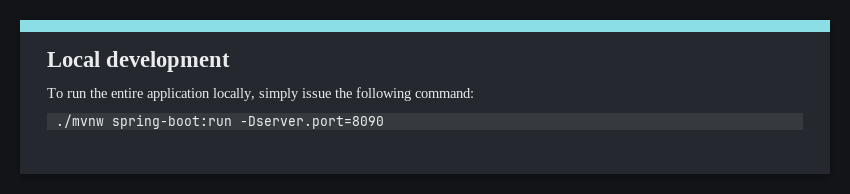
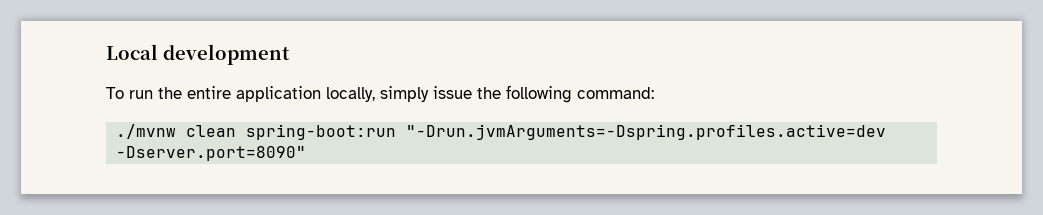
[111,115,384,129] spring-boot:run -Dserver.port=8090 -> [186,124,887,140] [116,146,307,161] clean spring-boot:run "-Drun.jvmArguments=-Dspring.profiles.active=dev -Dserver.port=8090"

